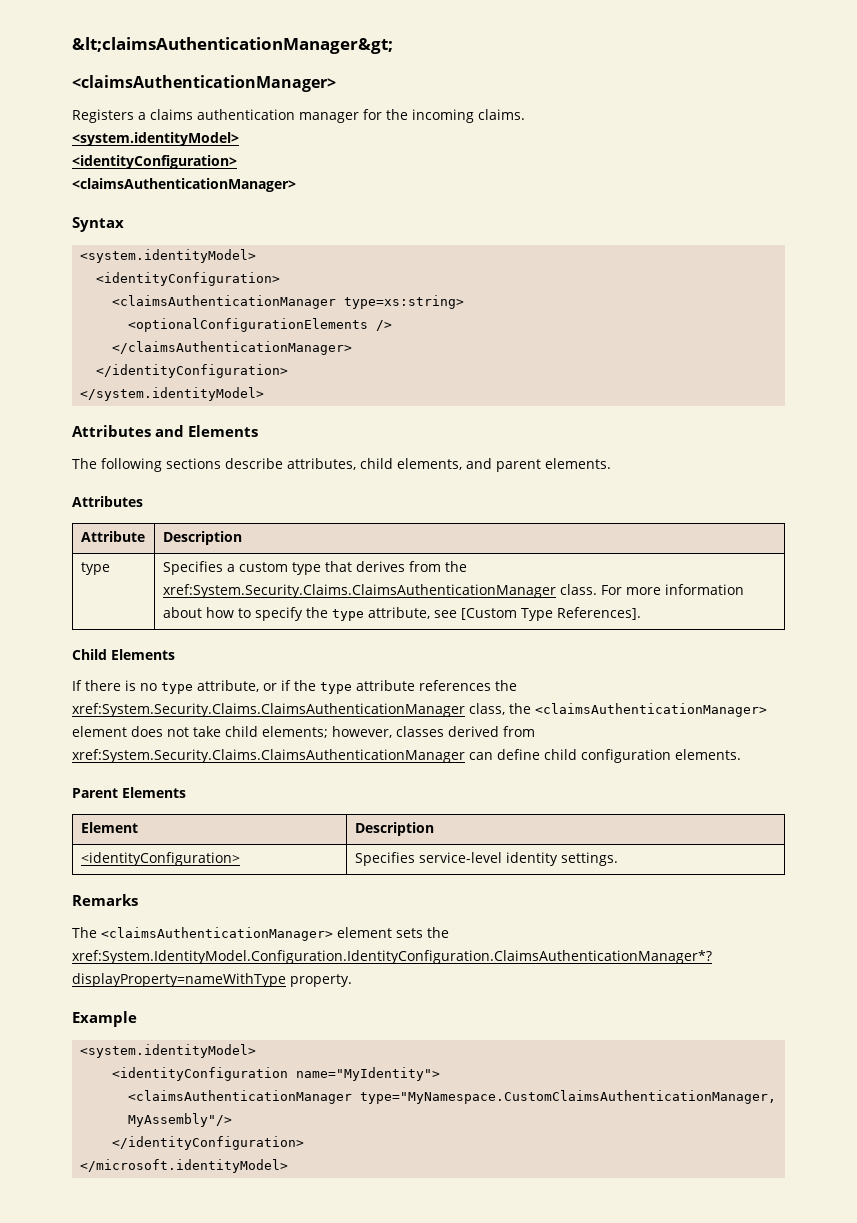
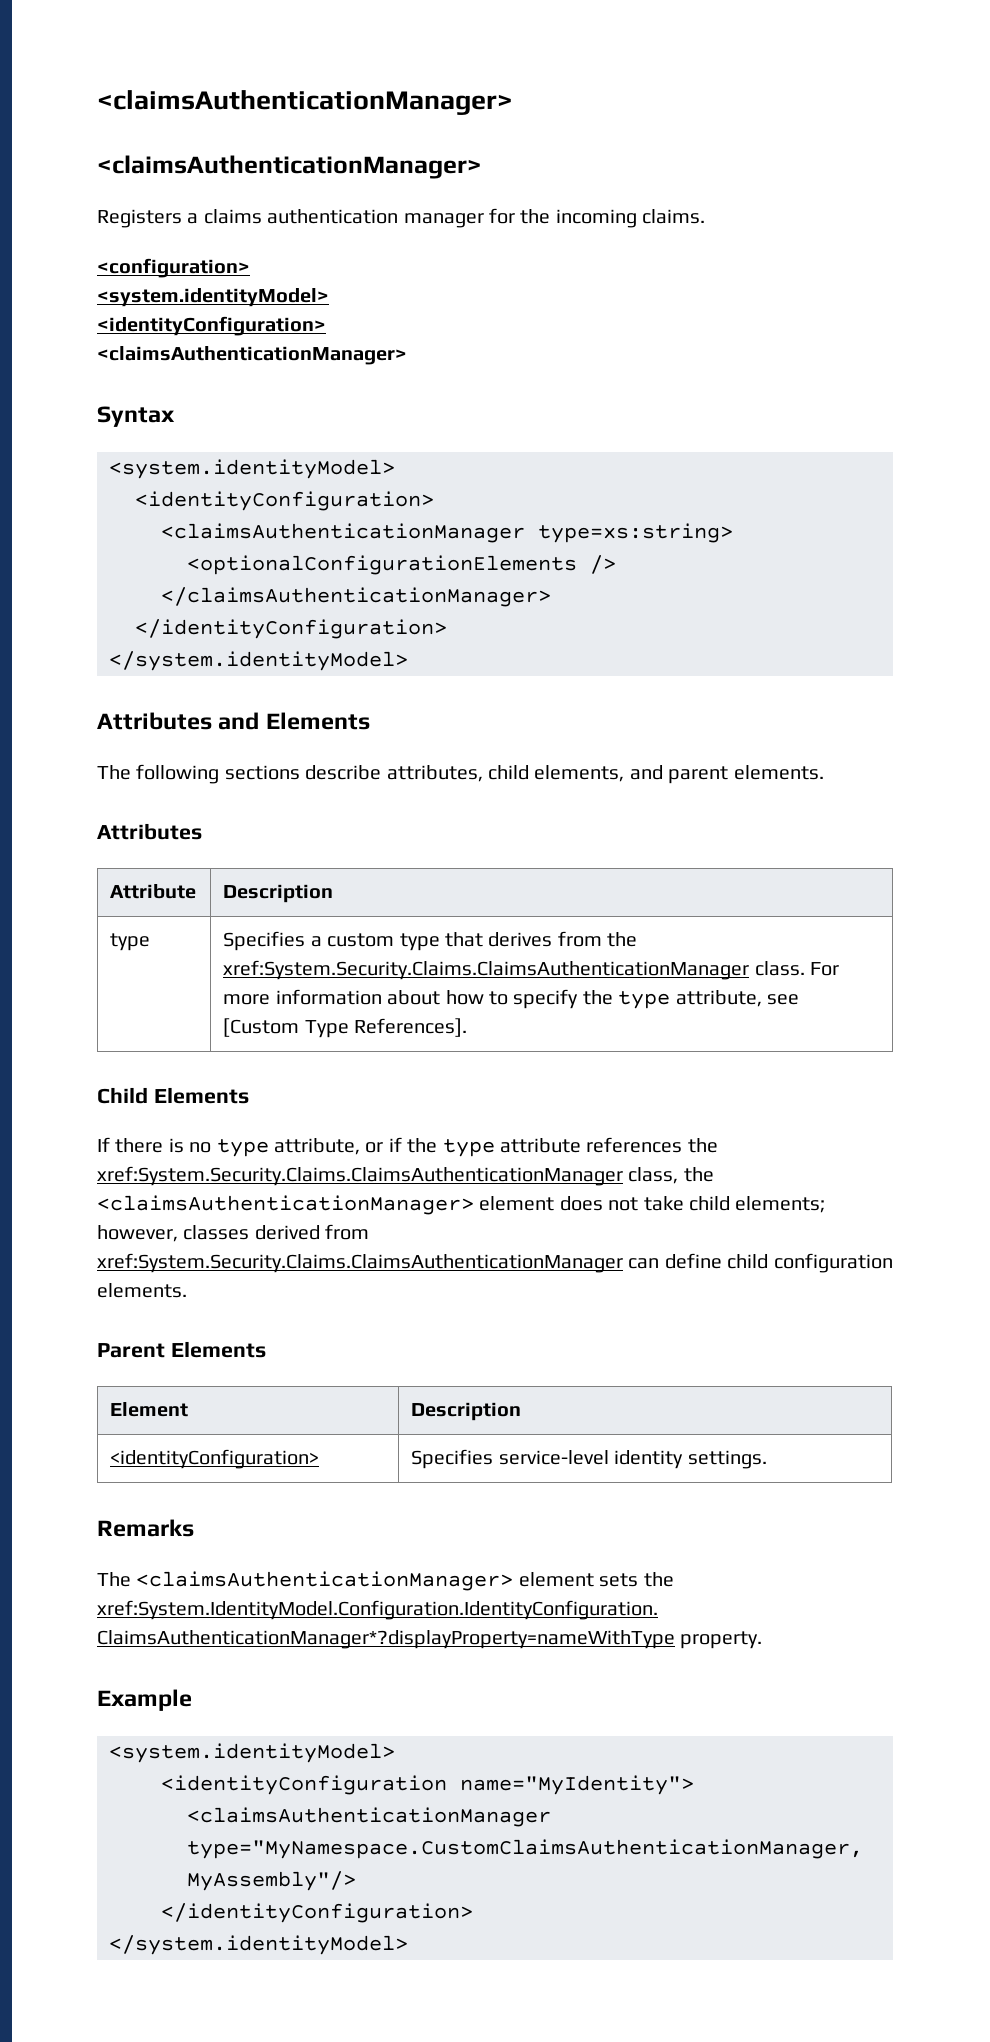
[72,37,393,54] &lt;claimsAuthenticationManager&gt; -> [97,90,513,115] <claimsAuthenticationManager>
(525, 114) none -> [97,258,250,278] // <configuration>
[80,1159,289,1173] </microsoft.identityModel> -> [109,1935,408,1955] </system.identityModel>

